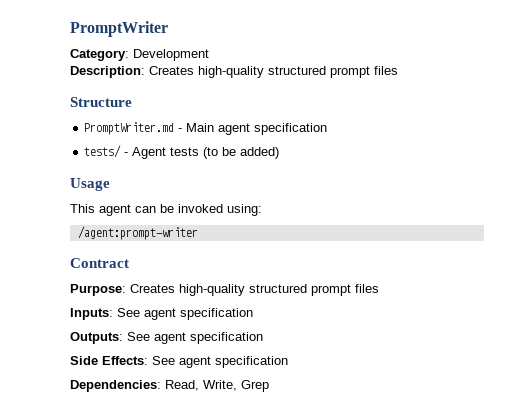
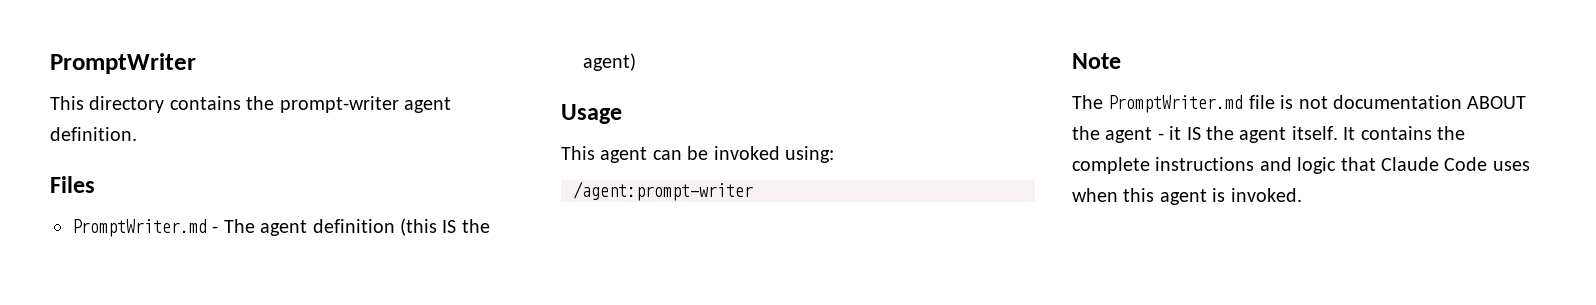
[70,49,209,61] [70,66,398,78] [70,97,132,107] [84,122,328,135] [84,145,280,159] Category: Development // Description: Creates high-quality structured prompt files // Structure // PromptWriter.md - Main agent specification // tests/ - Agent tests (to be added) -> [50,96,451,113] [50,127,137,141] [50,176,95,193] [72,218,490,237] [583,53,636,71] This directory contains the prompt-writer agent definition. // Files // PromptWriter.md - The agent definition (this IS the agent)
[70,258,129,268] [70,284,379,296] [70,308,253,320] [70,332,263,344] [70,356,288,368] [70,380,269,392] Contract // Purpose: Creates high-quality structured prompt files // Inputs: See agent specification // Outputs: See agent specification // Side Effects: See agent specification // Dependencies: Read, Write, Grep -> [1072,53,1121,69] [1072,95,1527,113] [1072,126,1465,143] [1072,157,1530,174] [1072,188,1302,205] Note // The PromptWriter.md file is not documentation ABOUT the agent - it IS the agent itself. It contains the complete instructions and logic that Claude Code uses when this agent is invoked.

